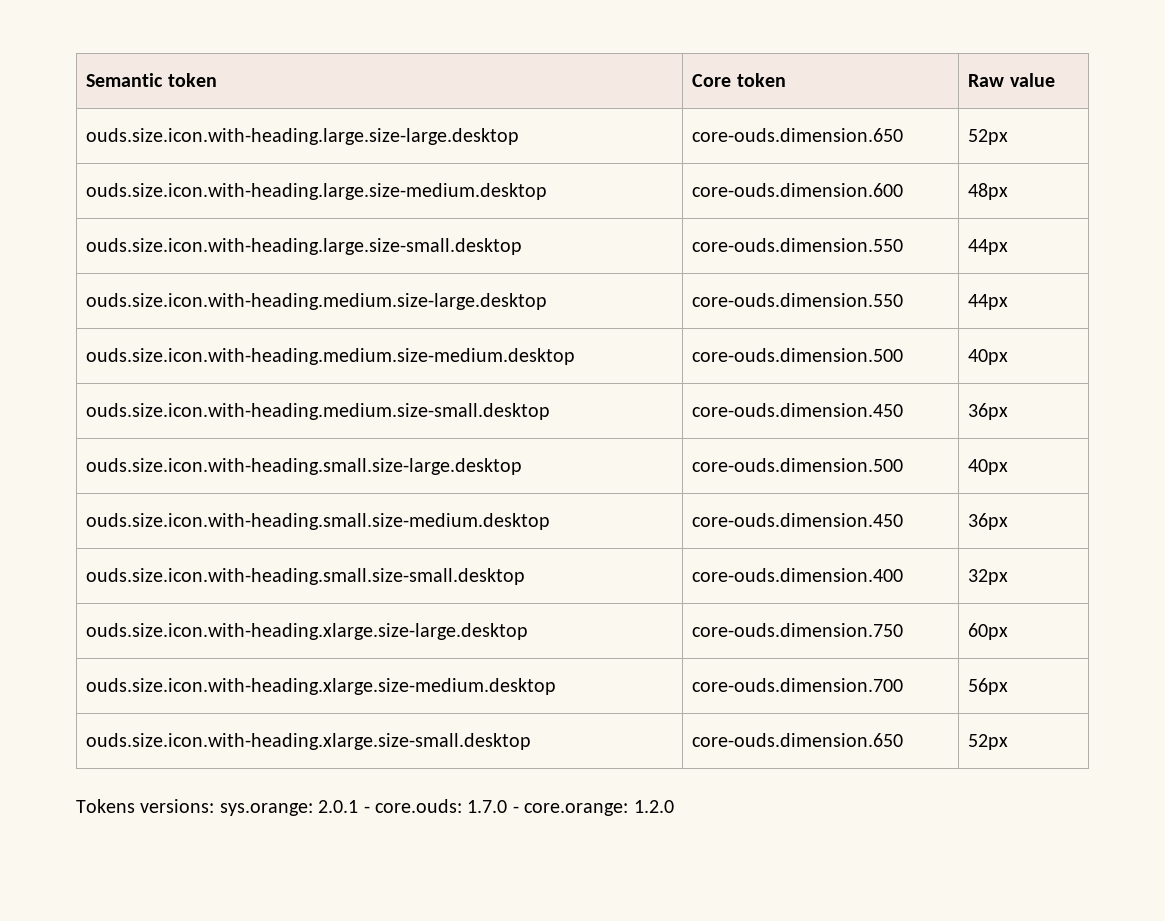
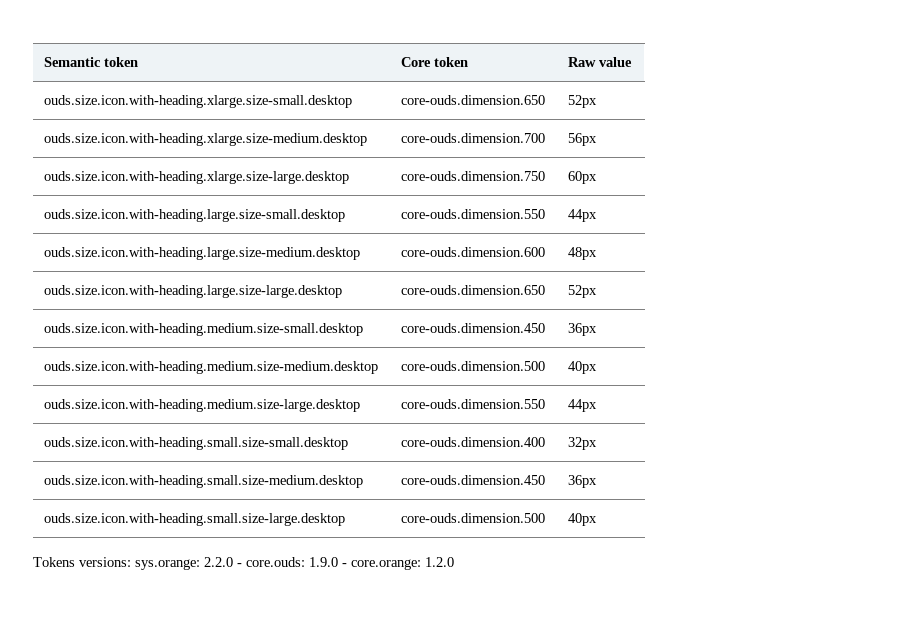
[86,128,520,145] [692,128,904,142] [968,129,1009,145] [86,183,548,200] [692,183,904,197] [968,183,1009,200] [86,238,523,255] [692,238,904,252] [968,239,1009,255] ouds.size.icon.with-heading.large.size-large.desktop | core-ouds.dimension.650 | 52px // ouds.size.icon.with-heading.large.size-medium.desktop | core-ouds.dimension.600 | 48px // ouds.size.icon.with-heading.large.size-small.desktop | core-ouds.dimension.550 | 44px -> [44,95,353,108] [401,95,546,105] [568,95,598,108] [44,133,368,146] [401,133,546,143] [568,133,598,146] [44,171,350,184] [401,171,546,181] [568,171,598,184] [44,209,346,222] [401,209,546,219] [568,209,598,222] [44,247,361,260] [401,247,546,257] [568,247,598,260] [44,285,343,298] [401,285,546,295] [568,285,598,298] [44,323,364,336] [401,323,546,333] [568,323,598,336] [44,361,379,374] [401,361,546,371] [568,361,598,374] ouds.size.icon.with-heading.xlarge.size-small.desktop | core-ouds.dimension.650 | 52px // ouds.size.icon.with-heading.xlarge.size-medium.desktop | core-ouds.dimension.700 | 56px // ouds.size.icon.with-heading.xlarge.size-large.desktop | core-ouds.dimension.750 | 60px // ouds.size.icon.with-heading.large.size-small.desktop | core-ouds.dimension.550 | 44px // ouds.size.icon.with-heading.large.size-medium.desktop | core-ouds.dimension.600 | 48px // ouds.size.icon.with-heading.large.size-large.desktop | core-ouds.dimension.650 | 52px // ouds.size.icon.with-heading.medium.size-small.desktop | core-ouds.dimension.450 | 36px // ouds.size.icon.with-heading.medium.size-medium.desktop | core-ouds.dimension.500 | 40px
[86,348,576,365] [692,348,904,362] [968,349,1009,365] [86,403,551,420] ouds.size.icon.with-heading.medium.size-medium.desktop | core-ouds.dimension.500 | 40px // ouds.size.icon.with-heading.medium.size-small.desktop -> [44,437,349,450] [401,437,546,447] [568,437,598,450] [44,475,364,488] ouds.size.icon.with-heading.small.size-small.desktop | core-ouds.dimension.400 | 32px // ouds.size.icon.with-heading.small.size-medium.desktop
[86,513,551,530] [692,513,904,527] [968,513,1009,530] [86,568,526,585] [692,568,904,582] [968,569,1009,585] [86,623,529,640] [692,623,904,637] [968,623,1009,640] [86,678,557,695] [692,678,904,692] [968,678,1009,695] [86,733,532,750] [692,733,904,747] [968,734,1009,750] // ouds.size.icon.with-heading.small.size-medium.desktop | core-ouds.dimension.450 | 36px // ouds.size.icon.with-heading.small.size-small.desktop | core-ouds.dimension.400 | 32px // ouds.size.icon.with-heading.xlarge.size-large.desktop | core-ouds.dimension.750 | 60px // ouds.size.icon.with-heading.xlarge.size-medium.desktop | core-ouds.dimension.700 | 56px // ouds.size.icon.with-heading.xlarge.size-small.desktop | core-ouds.dimension.650 | 52px -> (598, 519) none
[318,800,359,813] 2.0.1 -> [204,557,233,567] 2.2.0
[467,800,508,813] 1.7.0 -> [309,557,338,567] 1.9.0

